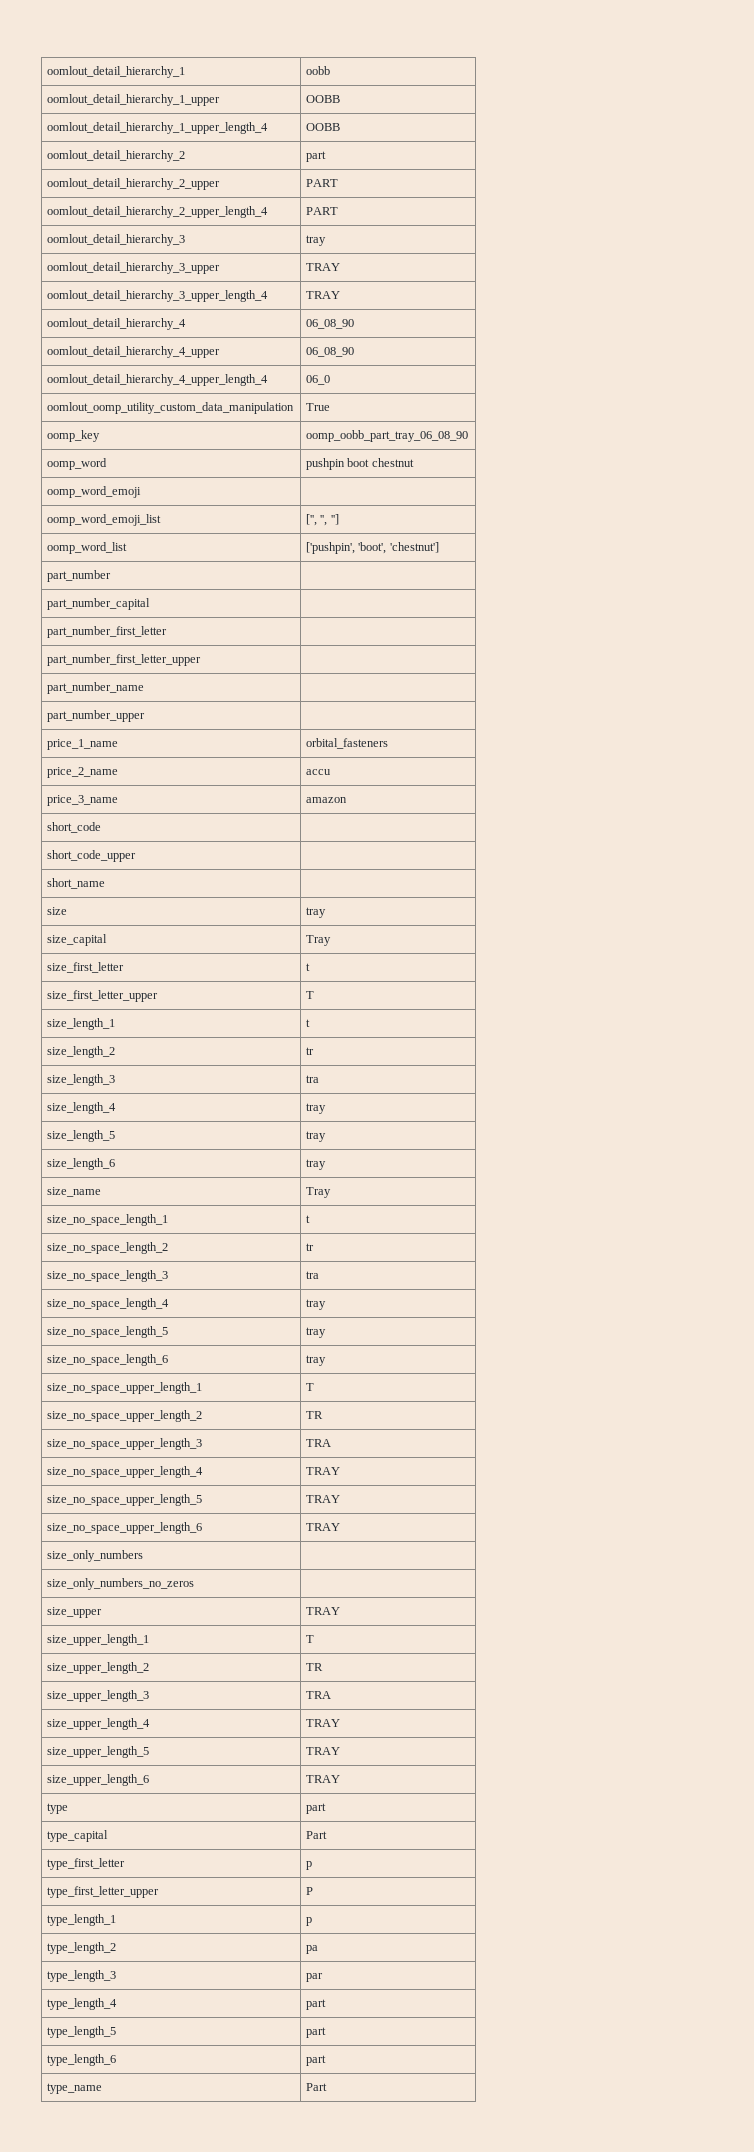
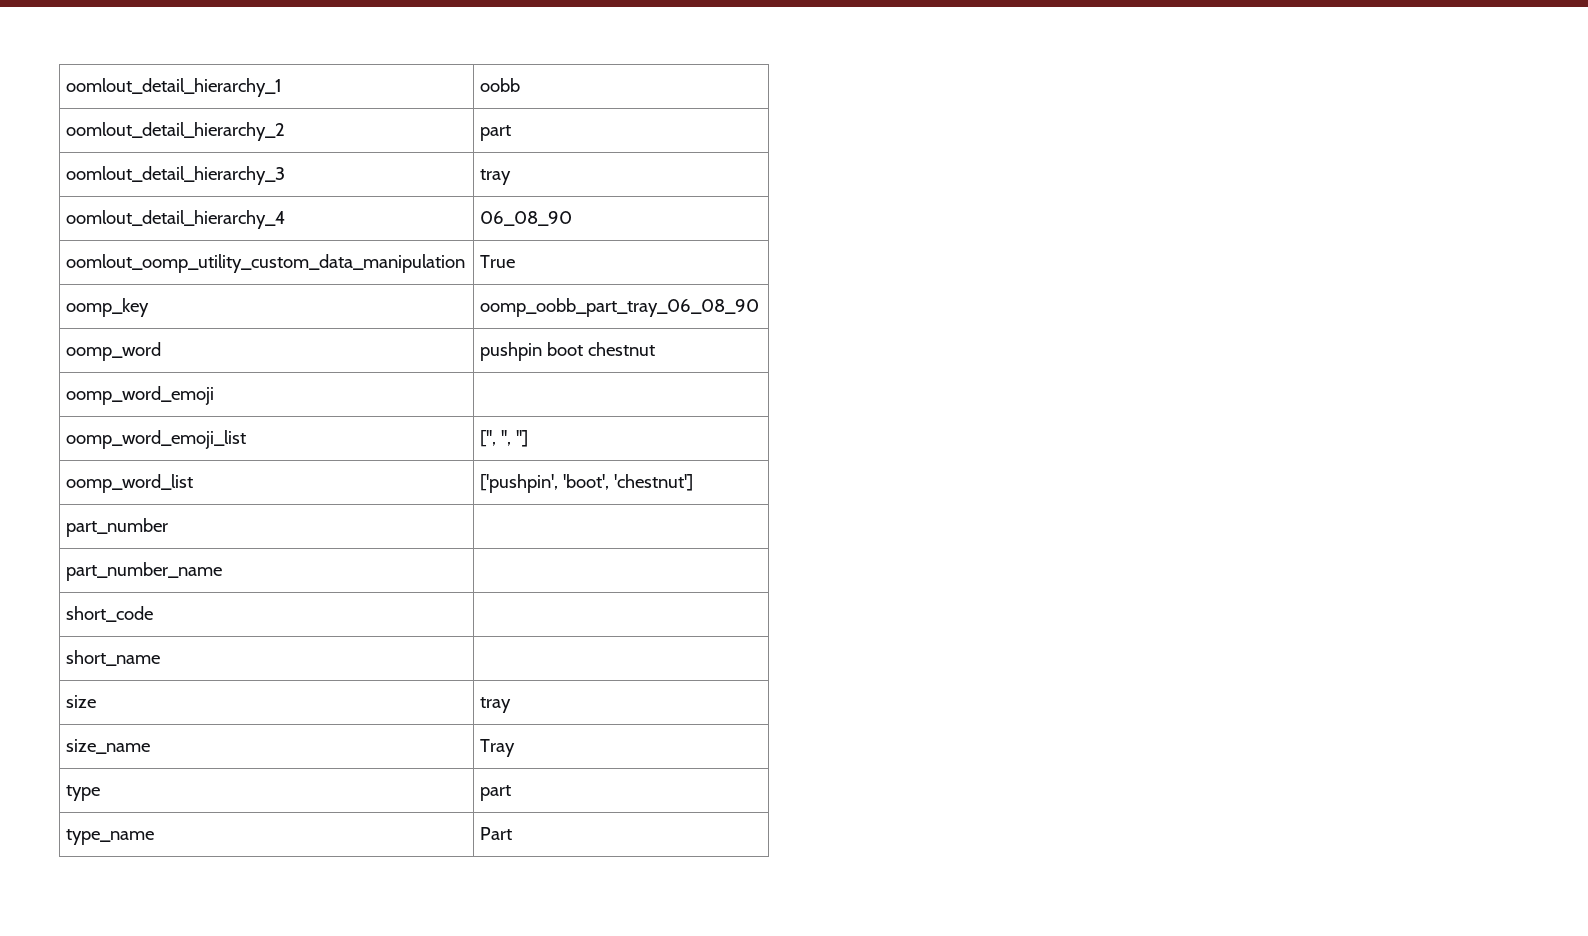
[47,94,221,106] [306,95,341,103] [47,122,269,134] [306,123,341,131] [47,150,186,162] [306,151,327,162] [47,178,221,190] [306,179,339,187] [47,206,269,218] [306,207,339,215] [47,234,186,246] [306,235,327,246] [47,262,221,274] [306,263,341,271] [47,290,269,302] [306,291,341,299] [47,318,187,330] [306,319,355,329] [47,346,221,358] [306,347,355,357] [47,374,269,386] [306,375,331,385] oomlout_detail_hierarchy_1_upper | OOBB // oomlout_detail_hierarchy_1_upper_length_4 | OOBB // oomlout_detail_hierarchy_2 | part // oomlout_detail_hierarchy_2_upper | PART // oomlout_detail_hierarchy_2_upper_length_4 | PART // oomlout_detail_hierarchy_3 | tray // oomlout_detail_hierarchy_3_upper | TRAY // oomlout_detail_hierarchy_3_upper_length_4 | TRAY // oomlout_detail_hierarchy_4 | 06_08_90 // oomlout_detail_hierarchy_4_upper | 06_08_90 // oomlout_detail_hierarchy_4_upper_length_4 | 06_0 -> [66,122,286,141] [480,125,512,141] [66,166,286,185] [480,169,512,185] [66,210,286,229] [480,211,573,226] oomlout_detail_hierarchy_2 | part // oomlout_detail_hierarchy_3 | tray // oomlout_detail_hierarchy_4 | 06_08_90
[47,598,151,610] [47,626,168,638] [47,654,202,666] [47,682,145,694] [47,710,146,722] [47,739,119,750] [306,738,389,749] [47,767,119,778] [306,769,332,775] [47,795,119,806] [306,797,348,803] part_number_capital | // part_number_first_letter | // part_number_first_letter_upper | // part_number_name | // part_number_upper | // price_1_name | orbital_fasteners // price_2_name | accu // price_3_name | amazon -> [66,562,223,581] part_number_name |
[47,850,137,862] // short_code_upper | -> (154, 614) none
[47,934,108,946] [306,935,332,946] [47,962,125,973] [306,963,311,971] [47,990,159,1002] [306,991,315,999] [47,1018,116,1030] [306,1019,311,1027] [47,1046,116,1058] [306,1047,315,1055] [47,1074,116,1086] [306,1075,320,1083] [47,1102,117,1114] [306,1103,327,1114] [47,1130,116,1142] [306,1131,327,1142] [47,1158,116,1170] [306,1159,327,1170] [47,1187,102,1197] [306,1187,332,1198] [47,1214,169,1226] [306,1215,311,1223] [47,1242,169,1254] [306,1243,315,1251] [47,1270,169,1282] [306,1271,320,1279] [47,1298,170,1310] [306,1299,327,1310] [47,1326,169,1338] [306,1327,327,1338] [47,1354,169,1366] [306,1355,327,1366] [47,1382,203,1394] [306,1383,315,1391] [47,1410,203,1422] [306,1411,324,1419] [47,1438,203,1450] [306,1439,332,1447] [47,1466,204,1478] [306,1467,341,1475] [47,1494,203,1506] [306,1495,341,1503] [47,1522,203,1534] [306,1523,341,1531] [47,1550,144,1562] [47,1578,195,1590] [47,1607,103,1618] [306,1607,341,1615] [47,1634,150,1646] [306,1635,315,1643] [47,1662,150,1674] [306,1663,324,1671] [47,1690,150,1702] [306,1691,332,1699] [47,1718,151,1730] [306,1719,341,1727] [47,1746,150,1758] [306,1747,341,1755] [47,1774,150,1786] [306,1775,341,1783] [47,1803,69,1814] [306,1803,327,1814] [47,1830,109,1842] [306,1831,328,1839] [47,1858,126,1870] [306,1861,313,1870] [47,1886,160,1898] [306,1887,314,1895] [47,1914,117,1926] [306,1917,313,1926] [47,1942,117,1954] [306,1945,319,1954] [47,1970,117,1982] [306,1973,324,1982] [47,1998,118,2010] [306,1999,327,2010] [47,2026,117,2038] [306,2027,327,2038] [47,2054,117,2066] size_capital | Tray // size_first_letter | t // size_first_letter_upper | T // size_length_1 | t // size_length_2 | tr // size_length_3 | tra // size_length_4 | tray // size_length_5 | tray // size_length_6 | tray // size_name | Tray // size_no_space_length_1 | t // size_no_space_length_2 | tr // size_no_space_length_3 | tra // size_no_space_length_4 | tray // size_no_space_length_5 | tray // size_no_space_length_6 | tray // size_no_space_upper_length_1 | T // size_no_space_upper_length_2 | TR // size_no_space_upper_length_3 | TRA // size_no_space_upper_length_4 | TRAY // size_no_space_upper_length_5 | TRAY // size_no_space_upper_length_6 | TRAY // size_only_numbers | // size_only_numbers_no_zeros | // size_upper | TRAY // size_upper_length_1 | T // size_upper_length_2 | TR // size_upper_length_3 | TRA // size_upper_length_4 | TRAY // size_upper_length_5 | TRAY // size_upper_length_6 | TRAY // type | part // type_capital | Part // type_first_letter | p // type_first_letter_upper | P // type_length_1 | p // type_length_2 | pa // type_length_3 | par // type_length_4 | part // type_length_5 | part // type_length_6 -> [66,739,151,754] [480,739,516,757] [66,785,101,801] size_name | Tray // type

